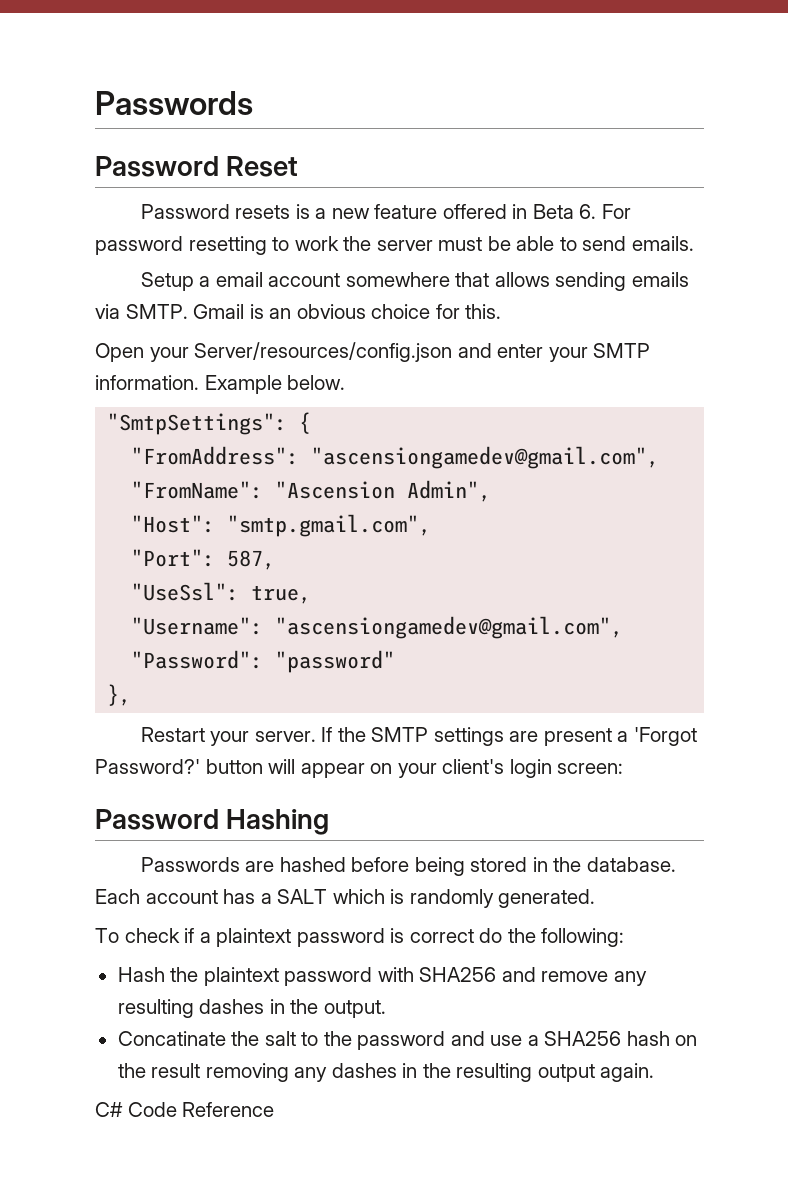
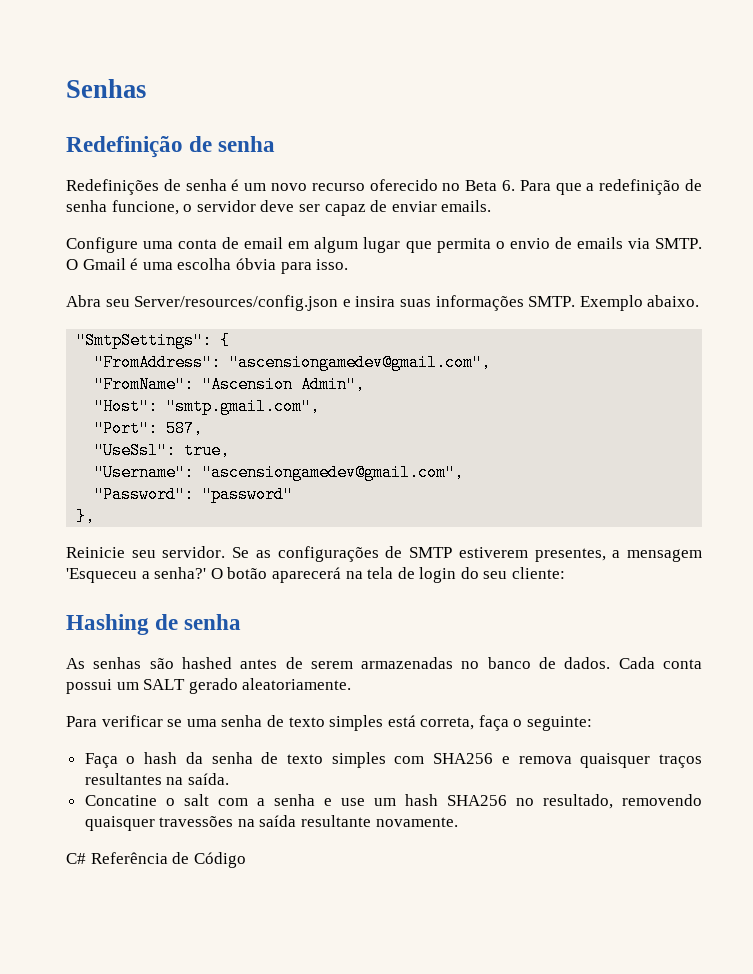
[95,91,253,115] [95,156,299,177] [140,204,631,219] [95,236,694,255] [140,272,689,291] [95,304,502,319] [95,342,651,362] [95,375,346,394] Passwords // Password Reset // Password resets is a new feature offered in Beta 6. For password resetting to work the server must be able to send emails. // Setup a email account somewhere that allows sending emails via SMTP. Gmail is an obvious choice for this. // Open your Server/resources/config.json and enter your SMTP information. Example below. -> [66,79,146,98] [66,136,276,158] [66,179,702,195] [66,200,492,216] [66,237,702,253] [66,258,349,274] [66,295,700,311] Senhas // Redefinição de senha // Redefinições de senha é um novo recurso oferecido no Beta 6. Para que a redefinição de senha funcione, o servidor deve ser capaz de enviar emails. // Configure uma conta de email em algum lugar que permita o envio de emails via SMTP. O Gmail é uma escolha óbvia para isso. // Abra seu Server/resources/config.json e insira suas informações SMTP. Exemplo abaixo.
[140,727,697,746] [95,759,624,778] [95,809,330,835] [140,857,676,876] [95,889,596,908] [95,928,625,947] [117,967,647,986] [117,999,386,1018] [117,1031,698,1050] [117,1063,655,1082] [95,1102,275,1117] Restart your server. If the SMTP settings are present a 'Forgot Password?' button will appear on your client's login screen: // Password Hashing // Passwords are hashed before being stored in the database. Each account has a SALT which is randomly generated. // To check if a plaintext password is correct do the following: // Hash the plaintext password with SHA256 and remove any resulting dashes in the output. // Concatinate the salt to the password and use a SHA256 hash on the result removing any dashes in the resulting output again. // C# Code Reference -> [66,546,703,562] [66,567,566,583] [66,614,242,635] [66,657,702,669] [66,678,352,694] [66,715,593,731] [84,752,702,768] [84,773,229,785] [84,794,703,809] [84,815,458,831] [66,852,246,868] Reinicie seu servidor. Se as configurações de SMTP estiverem presentes, a mensagem 'Esqueceu a senha?' O botão aparecerá na tela de login do seu cliente: // Hashing de senha // As senhas são hashed antes de serem armazenadas no banco de dados. Cada conta possui um SALT gerado aleatoriamente. // Para verificar se uma senha de texto simples está correta, faça o seguinte: // Faça o hash da senha de texto simples com SHA256 e remova quaisquer traços resultantes na saída. // Concatine o salt com a senha e use um hash SHA256 no resultado, removendo quaisquer travessões na saída resultante novamente. // C# Referência de Código

